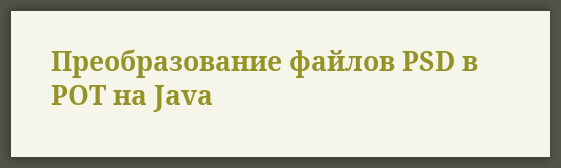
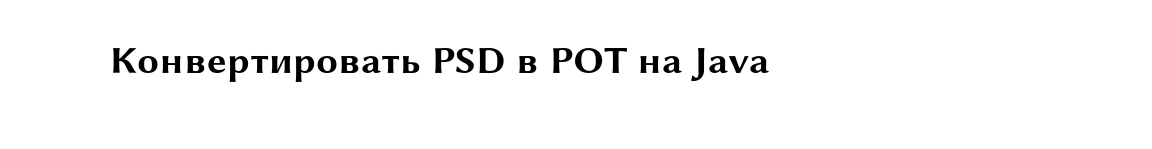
[51,49,396,78] Преобразование файлов -> [110,48,421,82] Конвертировать

